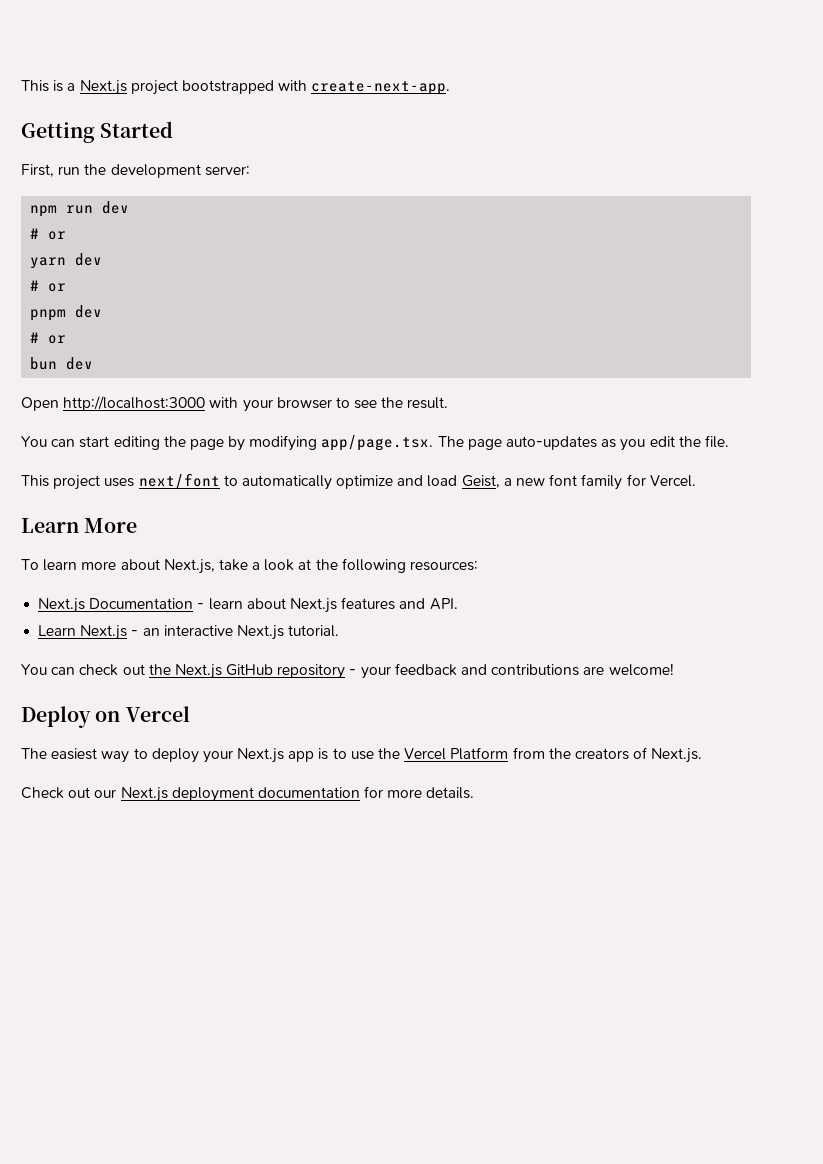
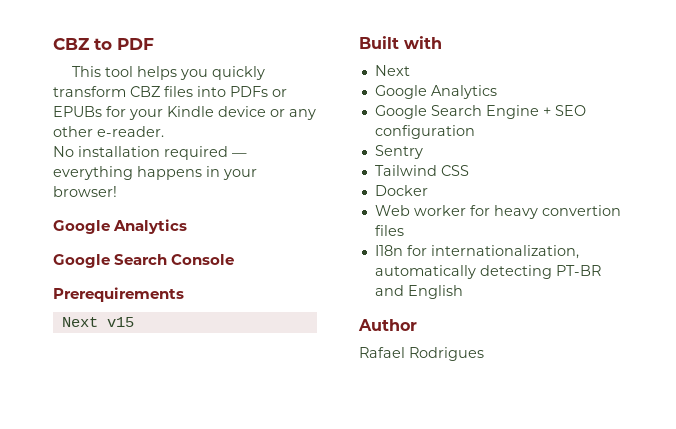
[21,80,451,95] [21,121,174,143] [21,164,250,178] [30,201,130,217] [30,228,67,240] [30,253,103,269] [30,280,67,292] [30,305,103,321] [30,332,67,344] [30,357,94,370] [21,396,449,412] [21,435,729,451] [21,473,696,490] [21,518,138,533] [21,558,479,574] [38,597,458,613] [38,625,340,640] [21,663,674,679] [21,706,190,728] [21,747,703,763] [21,786,475,802] This is a Next.js project bootstrapped with create-next-app. // Getting Started // First, run the development server: // npm run dev // # or // yarn dev // # or // pnpm dev // # or // bun dev // Open http://localhost:3000 with your browser to see the result. // You can start editing the page by modifying app/page.tsx. The page auto-updates as you edit the file. // This project uses next/font to automatically optimize and load Geist, a new font family for Vercel. // Learn More // To learn more about Next.js, take a look at the following resources: // Next.js Documentation - learn about Next.js features and API. // Learn Next.js - an interactive Next.js tutorial. // You can check out the Next.js GitHub repository - your feedback and contributions are welcome! // Deploy on Vercel // The easiest way to deploy your Next.js app is to use the Vercel Platform from the creators of Next.js. // Check out our Next.js deployment documentation for more details. -> [53,38,154,50] [72,66,266,80] [53,86,287,97] [53,106,316,120] [53,126,164,137] [53,146,247,160] [53,166,257,180] [53,186,117,197] [53,219,188,234] [53,254,235,268] [53,287,184,302] [61,317,134,327] [359,36,442,49] [374,65,410,76] [374,85,497,99] [374,105,586,119] [374,125,475,139] [374,145,423,159] [374,165,469,176] [374,185,428,196] [374,205,621,219] [374,225,404,236] [374,245,579,259] [374,265,601,279] [374,285,463,299] [358,319,417,331] [359,347,484,361] CBZ to PDF // This tool helps you quickly transform CBZ files into PDFs or EPUBs for your Kindle device or any other e-reader. // No installation required — everything happens in your browser! // Google Analytics // Google Search Console // Prerequirements // Next v15 // Built with // Next // Google Analytics // Google Search Engine + SEO configuration // Sentry // Tailwind CSS // Docker // Web worker for heavy convertion files // I18n for internationalization, automatically detecting PT-BR and English // Author // Rafael Rodrigues

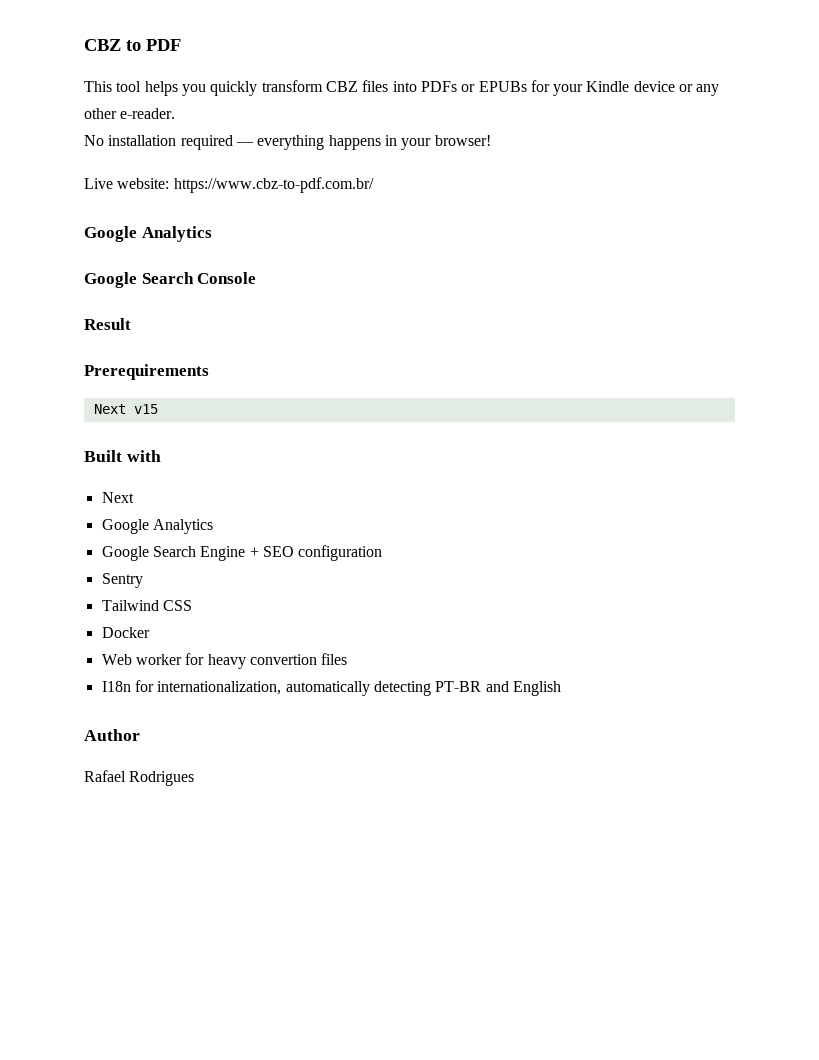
(117, 191) none -> [84,177,374,193] // Live website: https://www.cbz-to-pdf.com.br/
(235, 259) none -> [84,318,131,330] // Result

